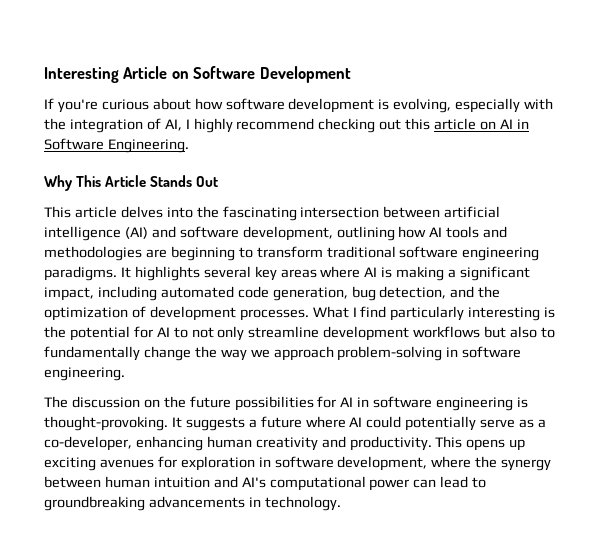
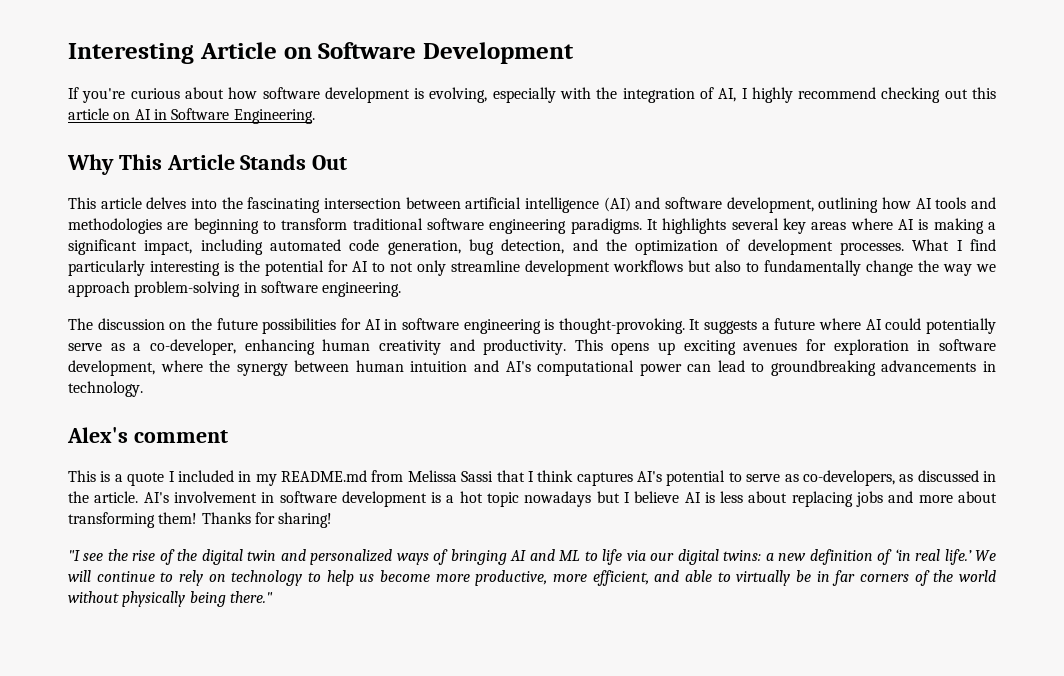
(341, 503) none -> [67,427,228,443] [68,470,996,486] [68,491,998,507] [68,512,333,528] [68,549,996,565] [68,570,996,586] [68,591,273,607] // Alex's comment // This is a quote I included in my README.md from Melissa Sassi that I think captures AI's potential to serve as co-developers, as discussed in the article. AI's involvement in software development is a hot topic nowadays but I believe AI is less about replacing jobs and more about transforming them! Thanks for sharing! // "I see the rise of the digital twin and personalized ways of bringing AI and ML to life via our digital twins: a new definition of ‘in real life.’ We will continue to rely on technology to help us become more productive, more efficient, and able to virtually be in far corners of the world without physically being there."

